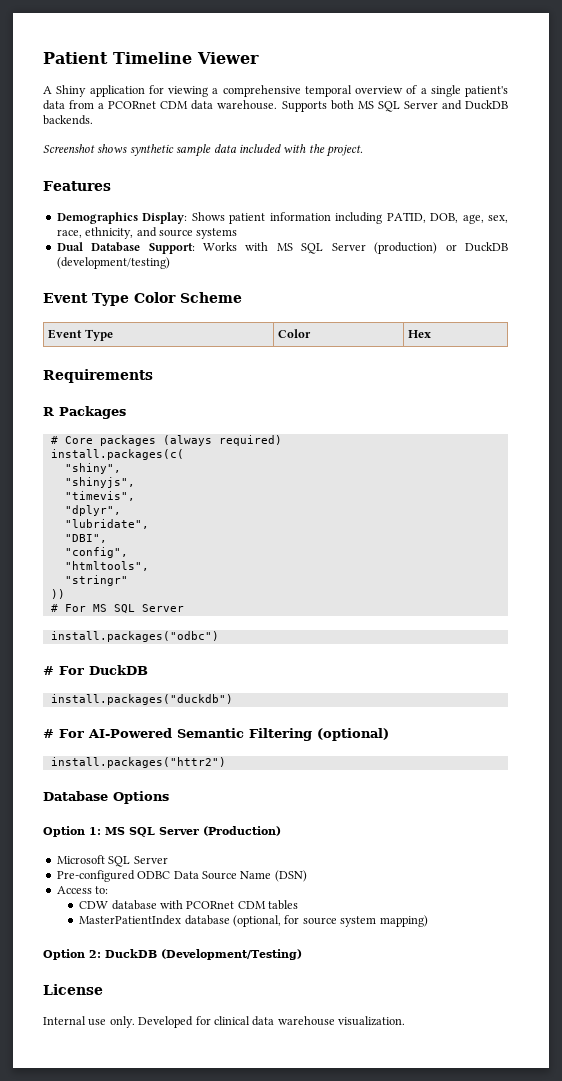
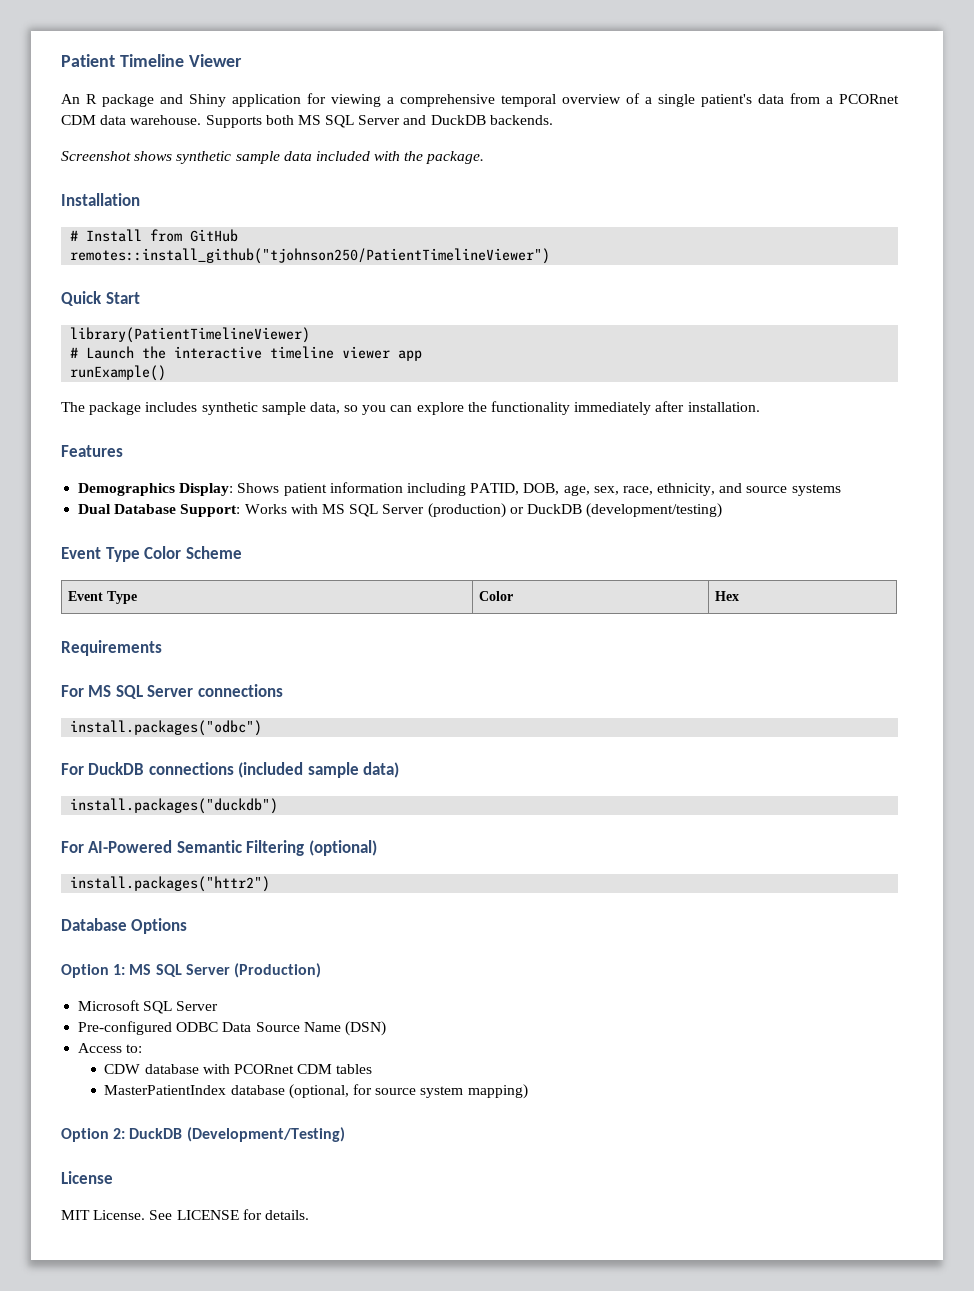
[43,86,52,94] A -> [61,94,183,107] An R package and
[326,144,363,157] project. -> [426,151,485,164] [61,193,140,206] [70,229,239,242] [70,248,551,264] [61,291,140,306] [70,327,311,343] [70,346,423,361] [70,365,167,381] [61,401,760,415] package. // Installation // # Install from GitHub // remotes::install_github("tjohnson250/PatientTimelineViewer") // Quick Start // library(PatientTimelineViewer) // # Launch the interactive timeline viewer app // runExample() // The package includes synthetic sample data, so you can explore the functionality immediately after installation.
[43,406,126,419] [50,435,282,446] [50,449,184,460] [64,463,121,474] [64,477,135,488] [64,491,135,501] [64,505,121,516] [64,519,149,529] [64,534,107,543] [64,547,128,558] [64,561,149,571] [64,575,128,586] [50,589,65,599] [50,604,58,612] R Packages // # Core packages (always required) // install.packages(c( // "shiny", // "shinyjs", // "timevis", // "dplyr", // "lubridate", // "DBI", // "config", // "htmltools", // "stringr" // )) // # -> (162, 648) none
(184, 608) none -> [197,684,283,697] connections
[43,666,54,675] # -> (263, 728) none
(148, 670) none -> [148,762,400,778] connections (included sample data)
[43,729,54,738] # -> (279, 806) none
[43,1016,405,1028] Internal use only. Developed for clinical data warehouse visualization. -> [61,1209,309,1220] MIT License. See LICENSE for details.

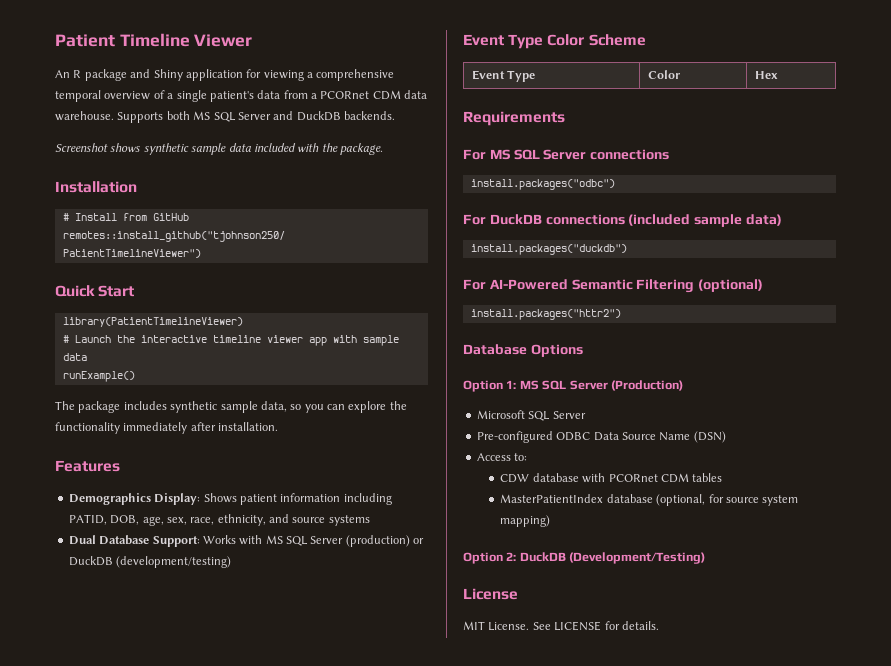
(423, 355) none -> [332,335,399,346] [62,353,87,361] with sample data

